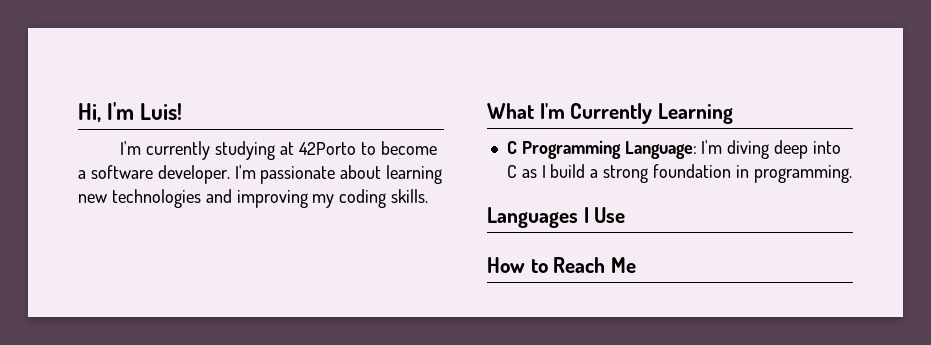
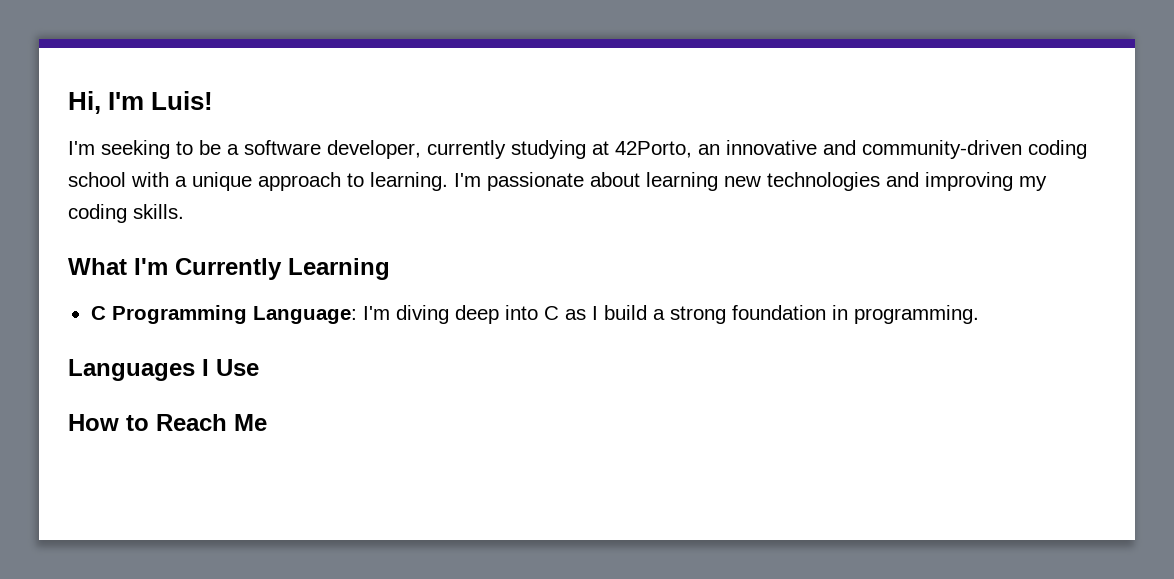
[146,141,437,160] [78,165,230,184] currently studying at 42Porto to become a software developer. -> [101,140,1087,159] [68,172,448,191] seeking to be a software developer, currently studying at 42Porto, an innovative and community-driven coding school with a unique approach to learning.

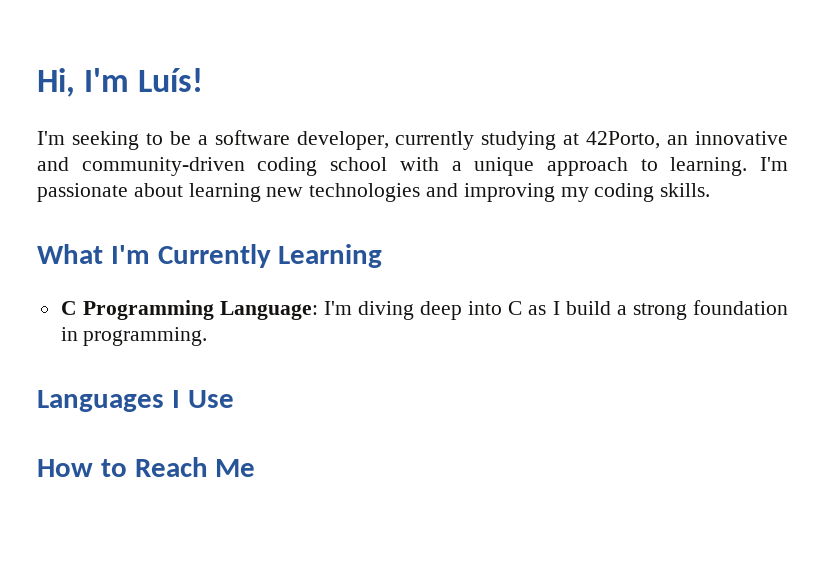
[151,91,214,110] Luis! -> [138,68,204,92] Luís!

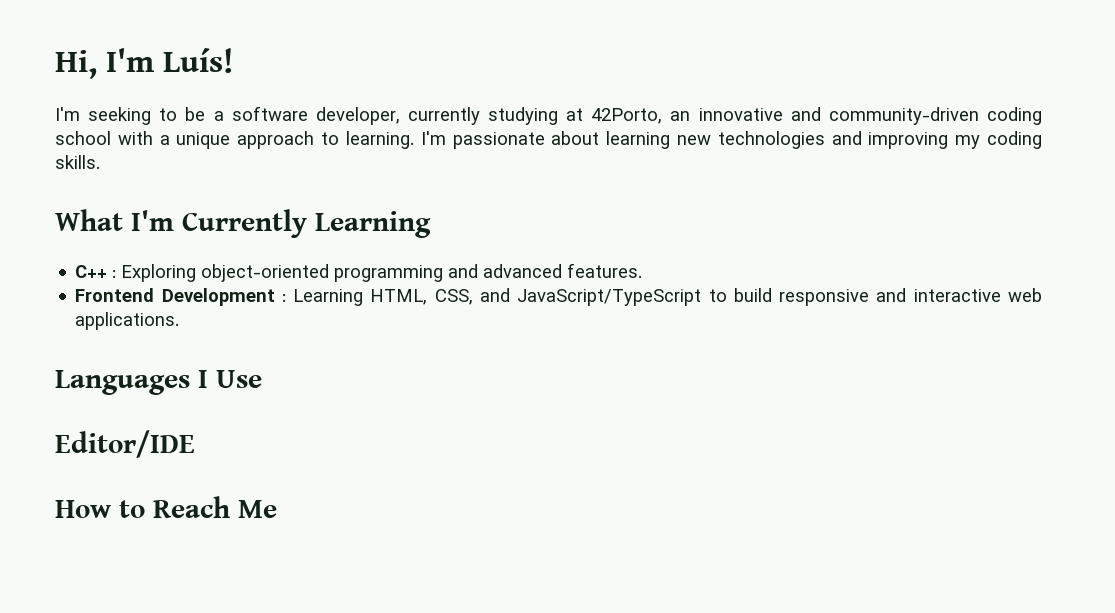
[60,300,788,320] [60,327,208,346] C Programming Language: I'm diving deep into C as I build a strong foundation in programming. -> [75,263,643,282] [75,288,1042,306] [75,312,180,330] C++ : Exploring object-oriented programming and advanced features. // Frontend Development : Learning HTML, CSS, and JavaScript/TypeScript to build responsive and interactive web applications.
(234, 399) none -> [55,430,195,458] // Editor/IDE

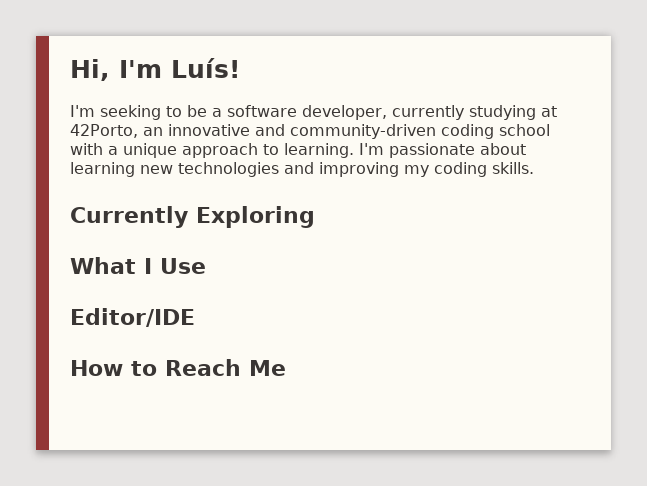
(100, 162) none -> [70,206,315,228] // Currently Exploring
[131,209,431,238] [75,263,643,282] [75,288,1042,306] [75,312,180,330] [55,370,190,395] I'm Currently Learning // C++ : Exploring object-oriented programming and advanced features. // Frontend Development : Learning HTML, CSS, and JavaScript/TypeScript to build responsive and interactive web applications. // Languages -> (136, 265) none

